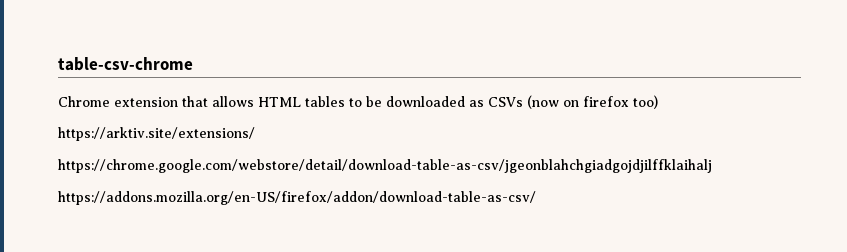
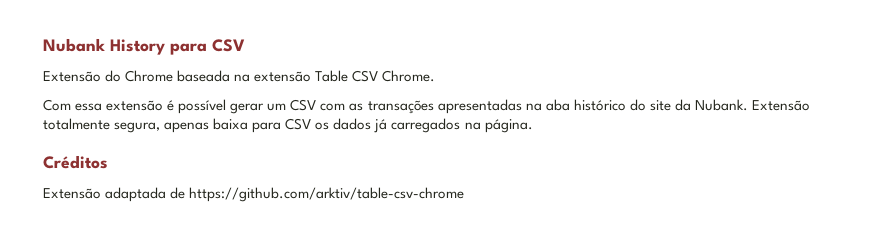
[58,57,193,71] [58,95,658,109] [58,127,255,141] [58,159,712,173] [58,191,536,205] table-csv-chrome // Chrome extension that allows HTML tables to be downloaded as CSVs (now on firefox too) // https://arktiv.site/extensions/ // https://chrome.google.com/webstore/detail/download-table-as-csv/jgeonblahchgiadgojdjilffklaihalj // https://addons.mozilla.org/en-US/firefox/addon/download-table-as-csv/ -> [43,38,245,55] [43,70,436,82] [43,99,810,114] [43,118,533,133] [43,155,108,169] [43,187,465,202] Nubank History para CSV // Extensão do Chrome baseada na extensão Table CSV Chrome. // Com essa extensão é possível gerar um CSV com as transações apresentadas na aba histórico do site da Nubank. Extensão totalmente segura, apenas baixa para CSV os dados já carregados na página. // Créditos // Extensão adaptada de https://github.com/arktiv/table-csv-chrome

